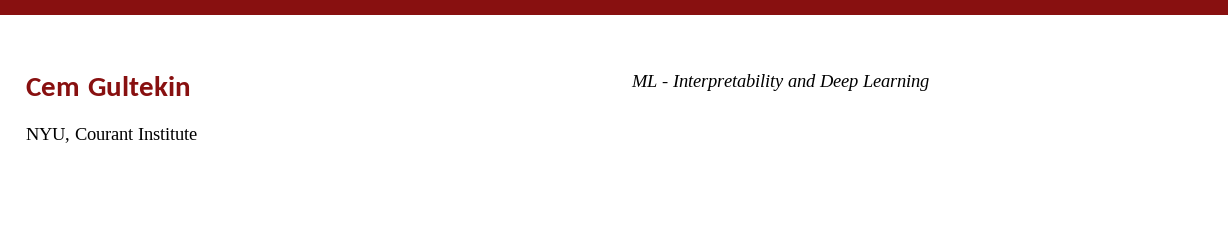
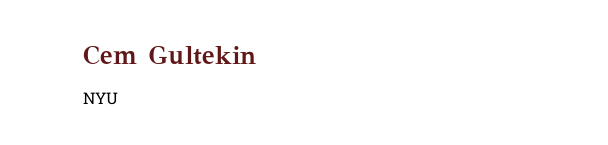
[26,128,197,143] [631,74,929,91] NYU, Courant Institute // ML - Interpretability and Deep Learning -> [83,92,118,105] NYU

